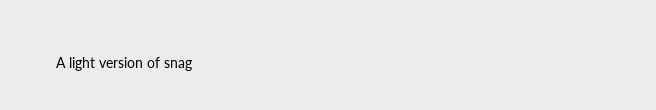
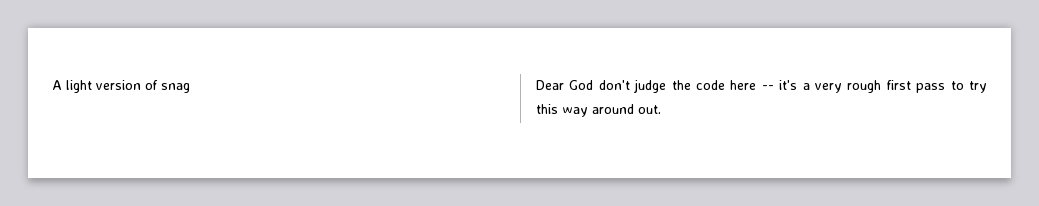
(192, 65) none -> [536,79,987,93] [536,104,661,117] // Dear God don't judge the code here -- it's a very rough first pass to try this way around out.

